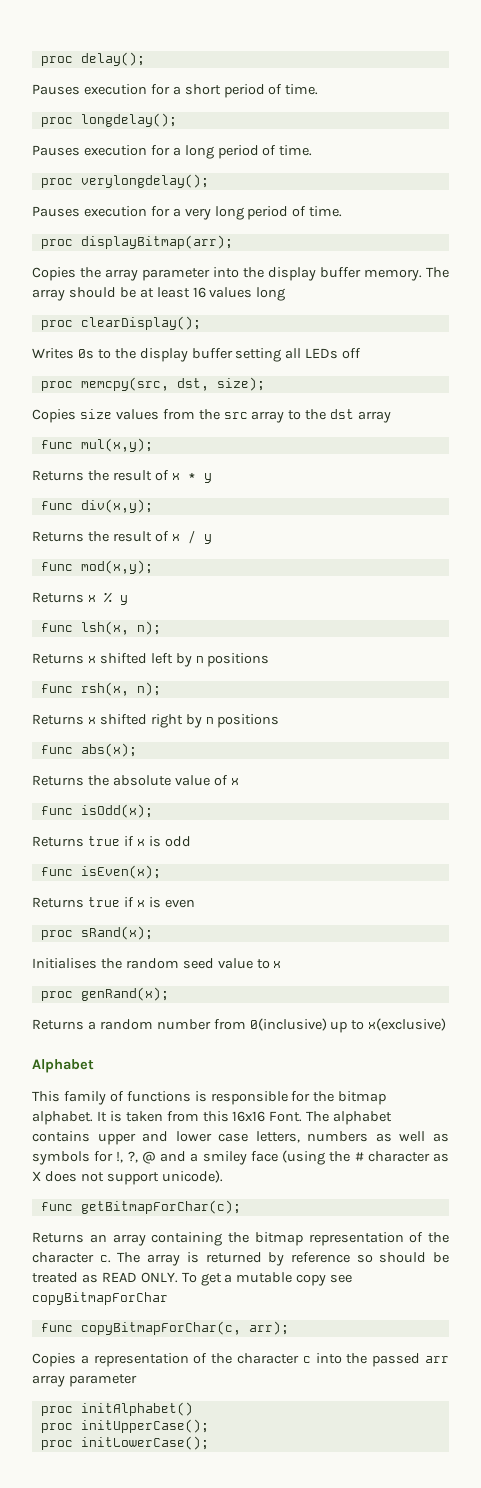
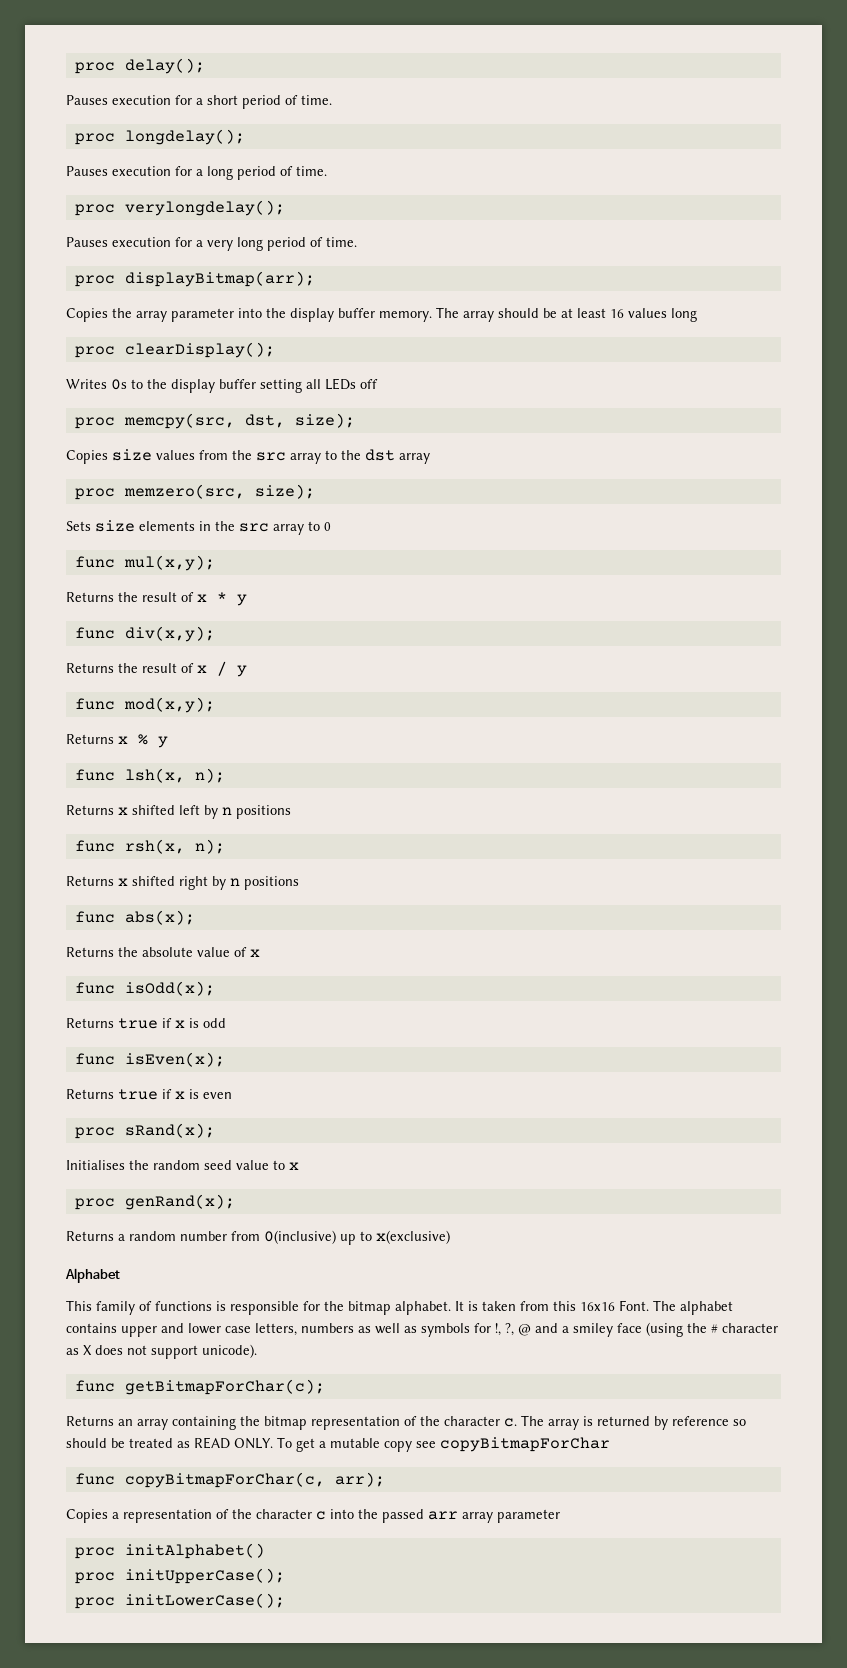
(392, 417) none -> [74,484,315,500] [66,520,331,535] // proc memzero(src, size); // Sets size elements in the src array to 0

